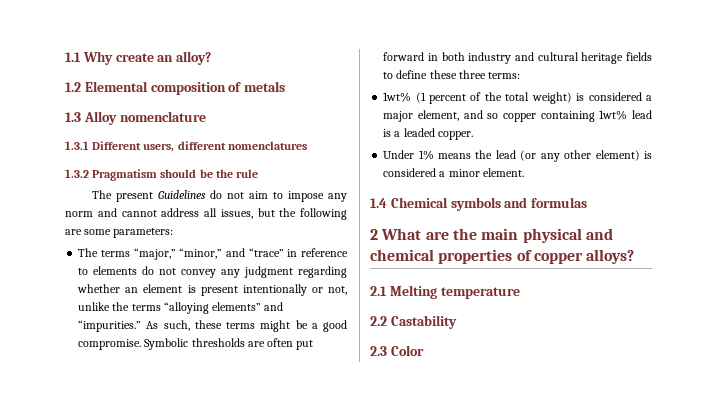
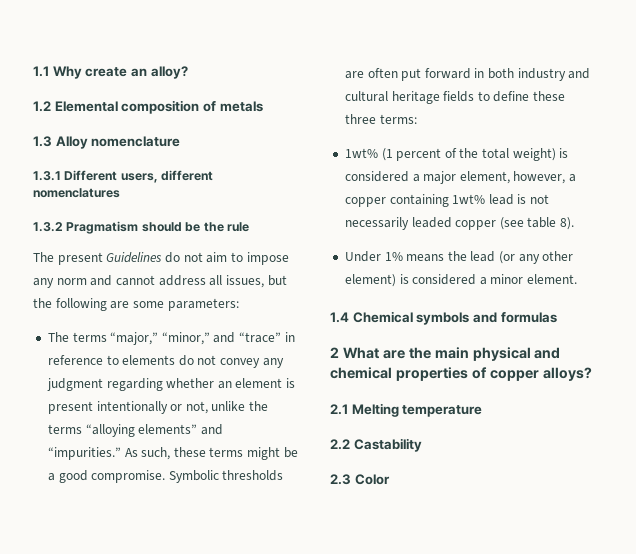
[463,110,499,119] and so -> [513,171,577,184] however, a
[394,128,473,140] a leaded copper. -> [530,194,550,204] [344,217,575,230] not necessarily leaded copper (see table 8).

